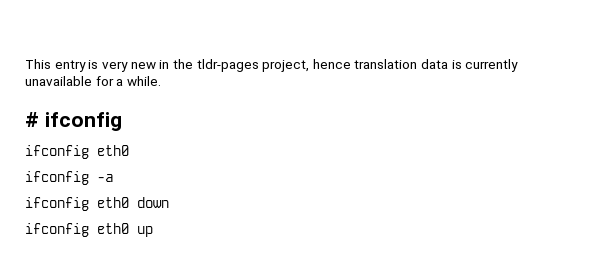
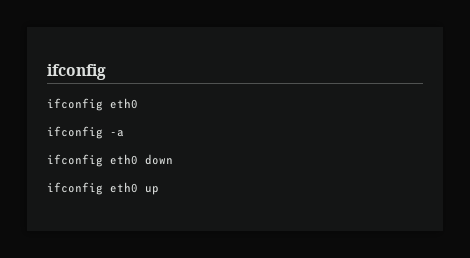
[25,59,519,72] [25,76,161,86] [25,112,39,127] This entry is very new in the tldr-pages project, hence translation data is currently unavailable for a while. // # -> (47, 72) none

